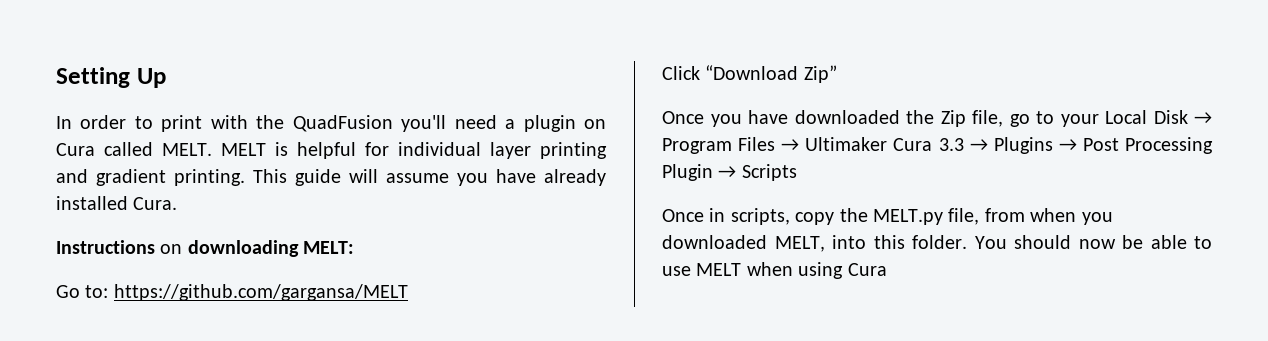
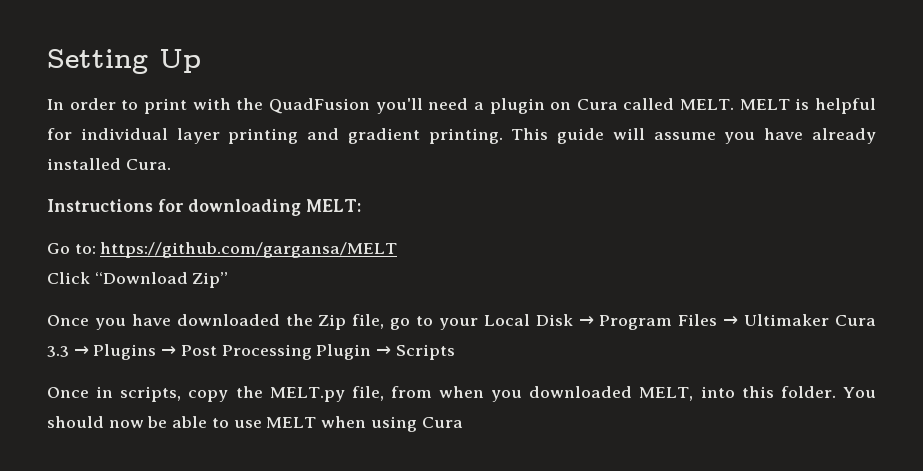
[160,244,183,254] on -> [157,199,184,212] for

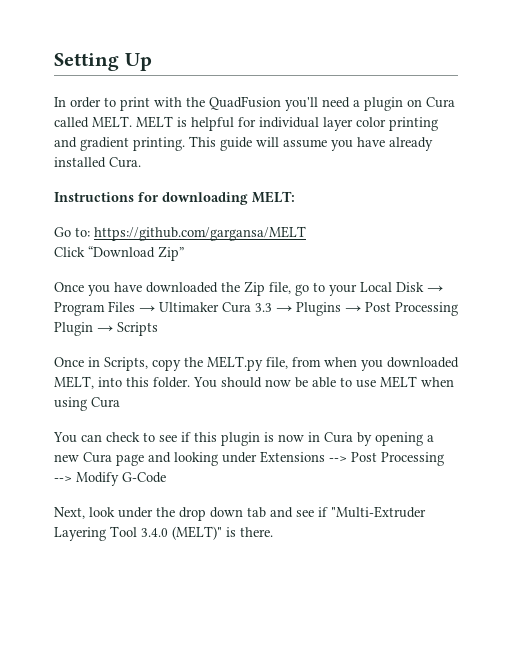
(220, 136) none -> [356,117,386,127] color
[120,386,182,402] scripts, -> [104,357,148,371] Scripts,
(463, 422) none -> [53,432,434,446] [54,451,444,466] [54,472,166,486] [54,506,426,521] [54,526,273,541] // You can check to see if this plugin is now in Cura by opening a new Cura page and looking under Extensions --> Post Processing --> Modify G-Code // Next, look under the drop down tab and see if "Multi-Extruder Layering Tool 3.4.0 (MELT)" is there.

